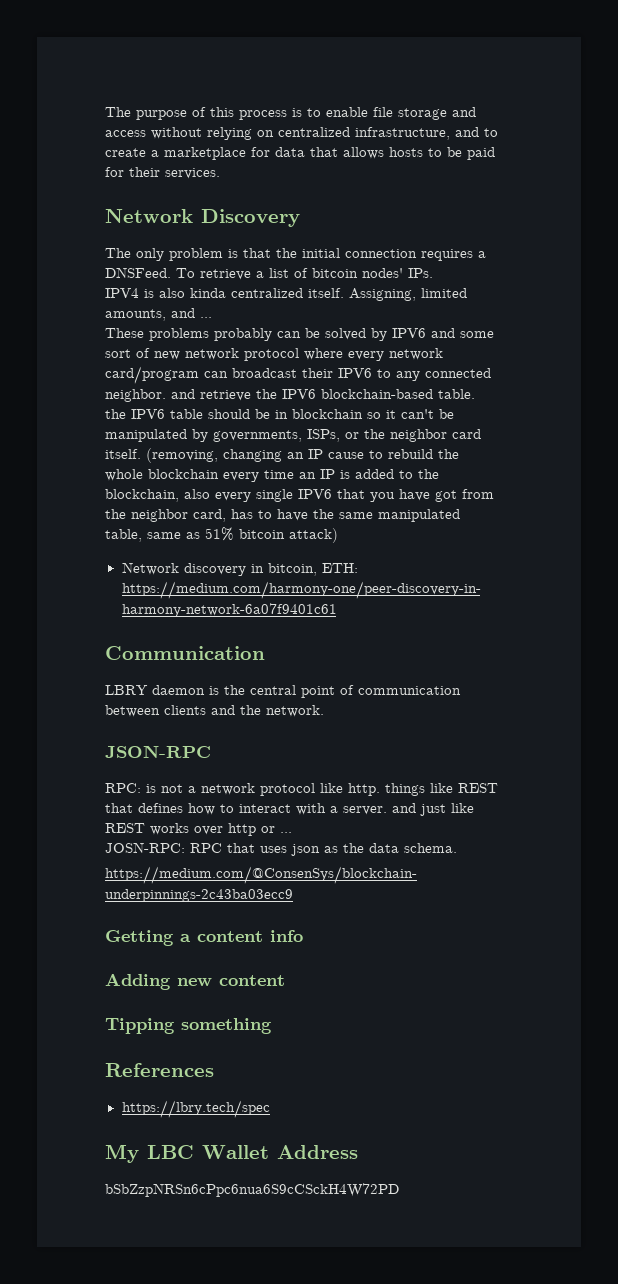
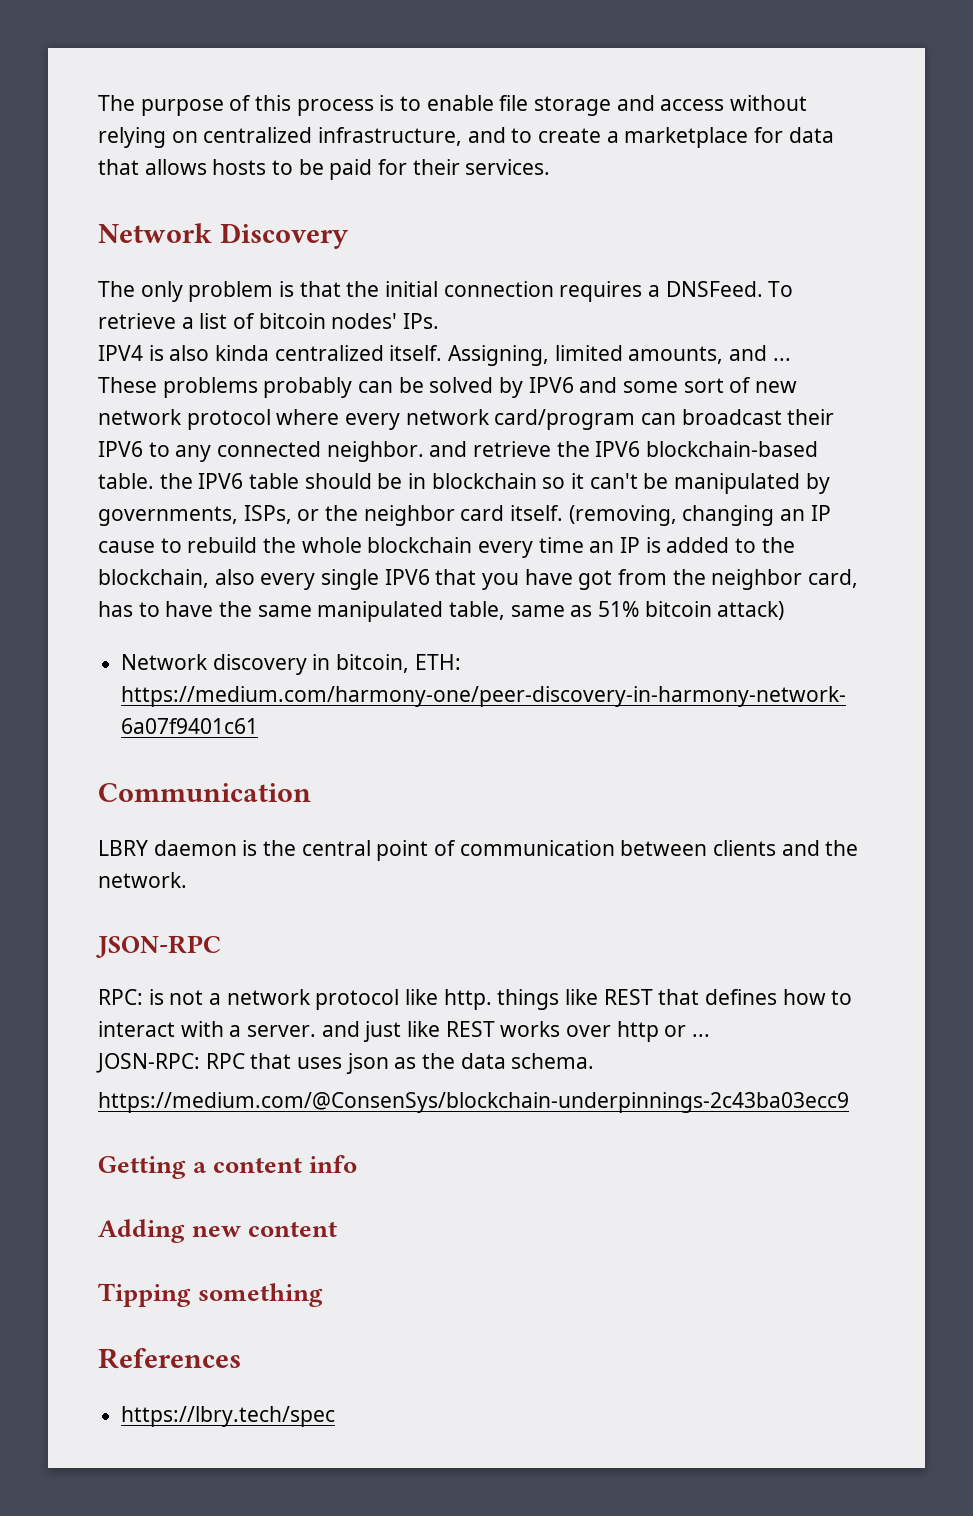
[105,1144,358,1163] [105,1183,399,1197] // My LBC Wallet Address // bSbZzpNRSn6cPpc6nua6S9cCSckH4W72PD -> (336, 1416) none

